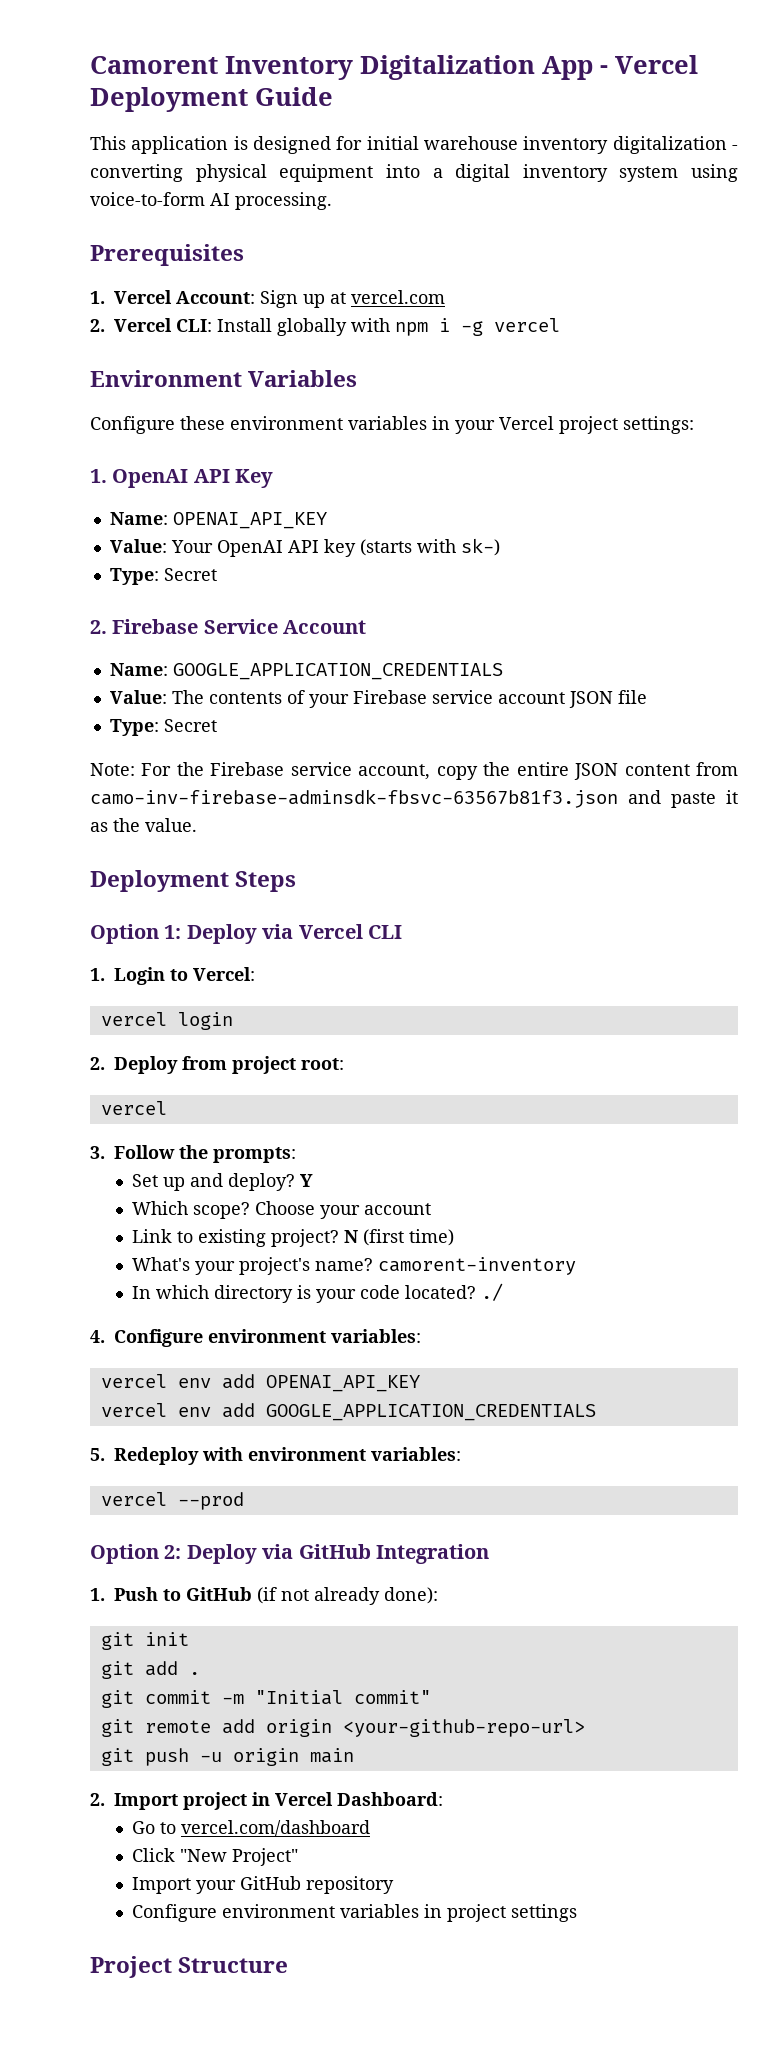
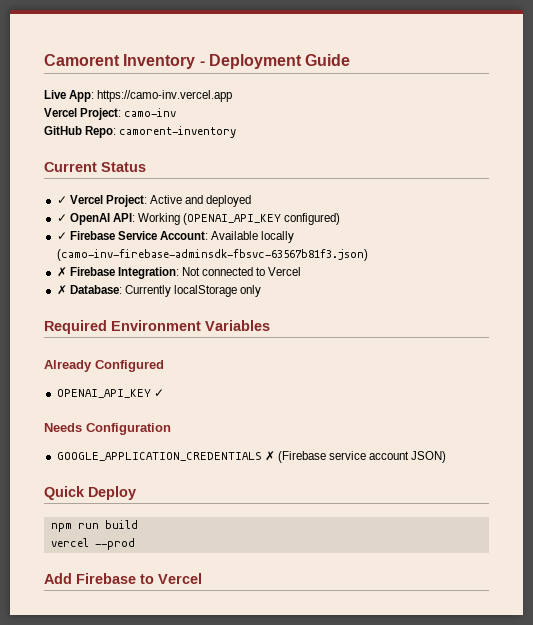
[360,55,698,80] [90,87,333,112] [90,136,738,154] [90,164,738,182] [90,192,332,210] [90,244,244,266] [90,290,445,308] [90,318,560,336] [90,370,358,387] [90,416,694,434] [90,469,274,488] [109,512,327,529] [109,538,500,557] [109,568,217,585] [90,619,367,634] [109,663,503,680] [109,690,647,708] [109,719,217,736] [90,762,738,780] [90,789,738,808] [90,818,197,832] [90,870,297,892] [90,924,402,944] [90,967,255,985] [100,1012,233,1030] [90,1056,344,1074] [100,1101,167,1115] [90,1145,296,1163] [131,1173,313,1191] [131,1201,431,1219] [131,1229,454,1247] [131,1257,576,1275] [131,1283,503,1303] [90,1329,421,1347] [100,1374,420,1392] [100,1403,596,1421] [90,1447,461,1465] [100,1492,244,1510] [90,1544,489,1564] [90,1587,438,1605] [100,1632,189,1650] [100,1661,200,1679] [100,1690,431,1708] [100,1719,585,1737] [100,1748,354,1766] [90,1792,443,1810] [131,1820,370,1836] [131,1848,298,1866] [131,1876,394,1894] [131,1904,577,1922] [90,1956,289,1978] Digitalization App - Vercel Deployment Guide // This application is designed for initial warehouse inventory digitalization - converting physical equipment into a digital inventory system using voice-to-form AI processing. // Prerequisites // 1. Vercel Account: Sign up at vercel.com // 2. Vercel CLI: Install globally with npm i -g vercel // Environment Variables // Configure these environment variables in your Vercel project settings: // 1. OpenAI API Key // Name: OPENAI_API_KEY // Value: Your OpenAI API key (starts with sk-) // Type: Secret // 2. Firebase Service Account // Name: GOOGLE_APPLICATION_CREDENTIALS // Value: The contents of your Firebase service account JSON file // Type: Secret // Note: For the Firebase service account, copy the entire JSON content from camo-inv-firebase-adminsdk-fbsvc-63567b81f3.json and paste it as the value. // Deployment Steps // Option 1: Deploy via Vercel CLI // 1. Login to Vercel: // vercel login // 2. Deploy from project root: // vercel // 3. Follow the prompts: // Set up and deploy? Y // Which scope? Choose your account // Link to existing project? N (first time) // What's your project's name? camorent-inventory // In which directory is your code located? ./ // 4. Configure environment variables: // vercel env add OPENAI_API_KEY // vercel env add GOOGLE_APPLICATION_CREDENTIALS // 5. Redeploy with environment variables: // vercel --prod // Option 2: Deploy via GitHub Integration // 1. Push to GitHub (if not already done): // git init // git add . // git commit -m "Initial commit" // git remote add origin <your-github-repo-url> // git push -u origin main // 2. Import project in Vercel Dashboard: // Go to vercel.com/dashboard // Click "New Project" // Import your GitHub repository // Configure environment variables in project settings // Project Structure -> [199,54,351,69] [44,90,233,102] [44,108,177,120] [44,126,237,138] [44,162,146,172] [56,195,252,207] [56,213,341,225] [56,231,295,243] [56,249,368,261] [56,267,302,279] [56,285,262,297] [44,320,270,334] [44,360,164,372] [56,389,164,398] [44,423,171,435] [56,451,447,463] [44,486,136,500] [50,520,138,532] [50,538,135,550] [44,573,202,584] - Deployment Guide // Live App: https://camo-inv.vercel.app // Vercel Project: camo-inv // GitHub Repo: camorent-inventory // Current Status // ✓ Vercel Project: Active and deployed // ✓ OpenAI API: Working (OPENAI_API_KEY configured) // ✓ Firebase Service Account: Available locally (camo-inv-firebase-adminsdk-fbsvc-63567b81f3.json) // ✗ Firebase Integration: Not connected to Vercel // ✗ Database: Currently localStorage only // Required Environment Variables // Already Configured // OPENAI_API_KEY ✓ // Needs Configuration // GOOGLE_APPLICATION_CREDENTIALS ✗ (Firebase service account JSON) // Quick Deploy // npm run build // vercel --prod // Add Firebase to Vercel

